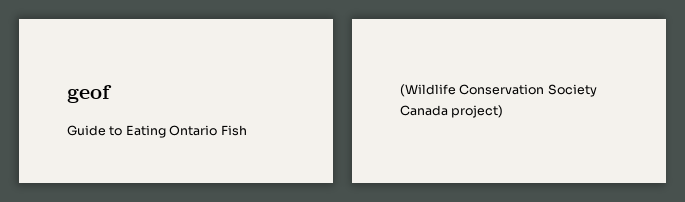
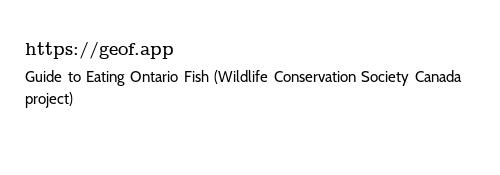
[67,85,112,103] geof -> [25,41,174,59] https://geof.app

